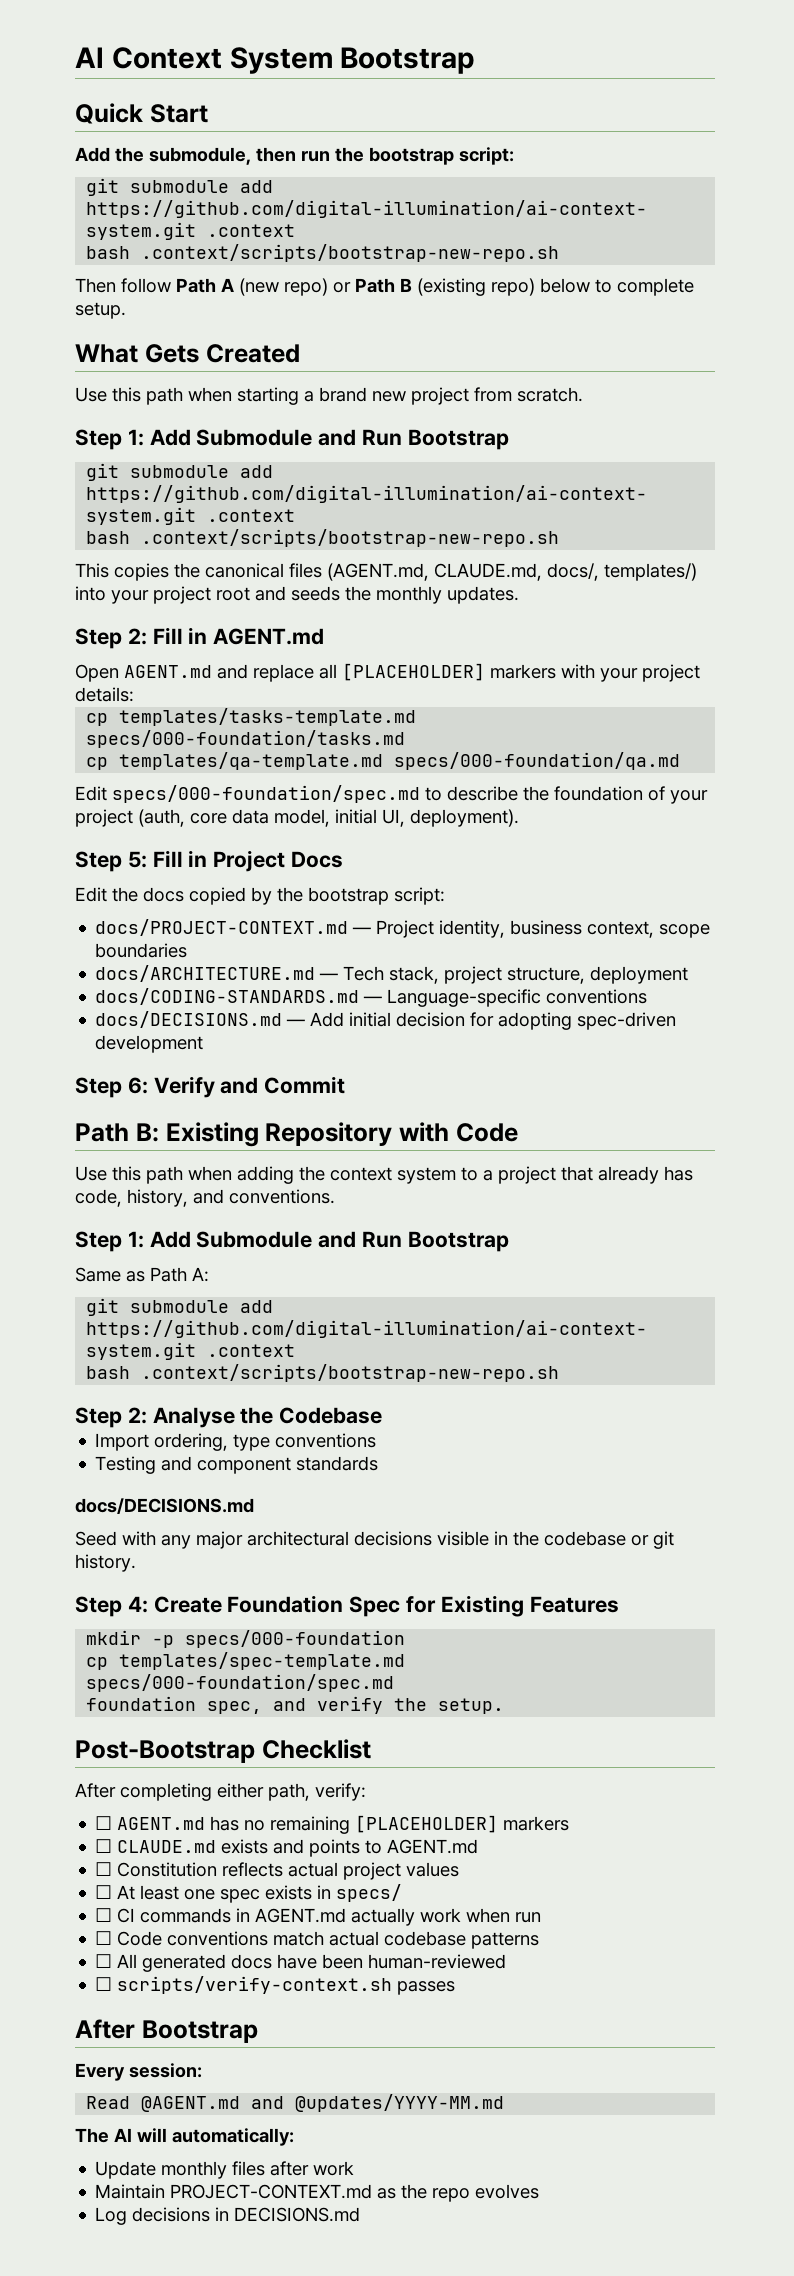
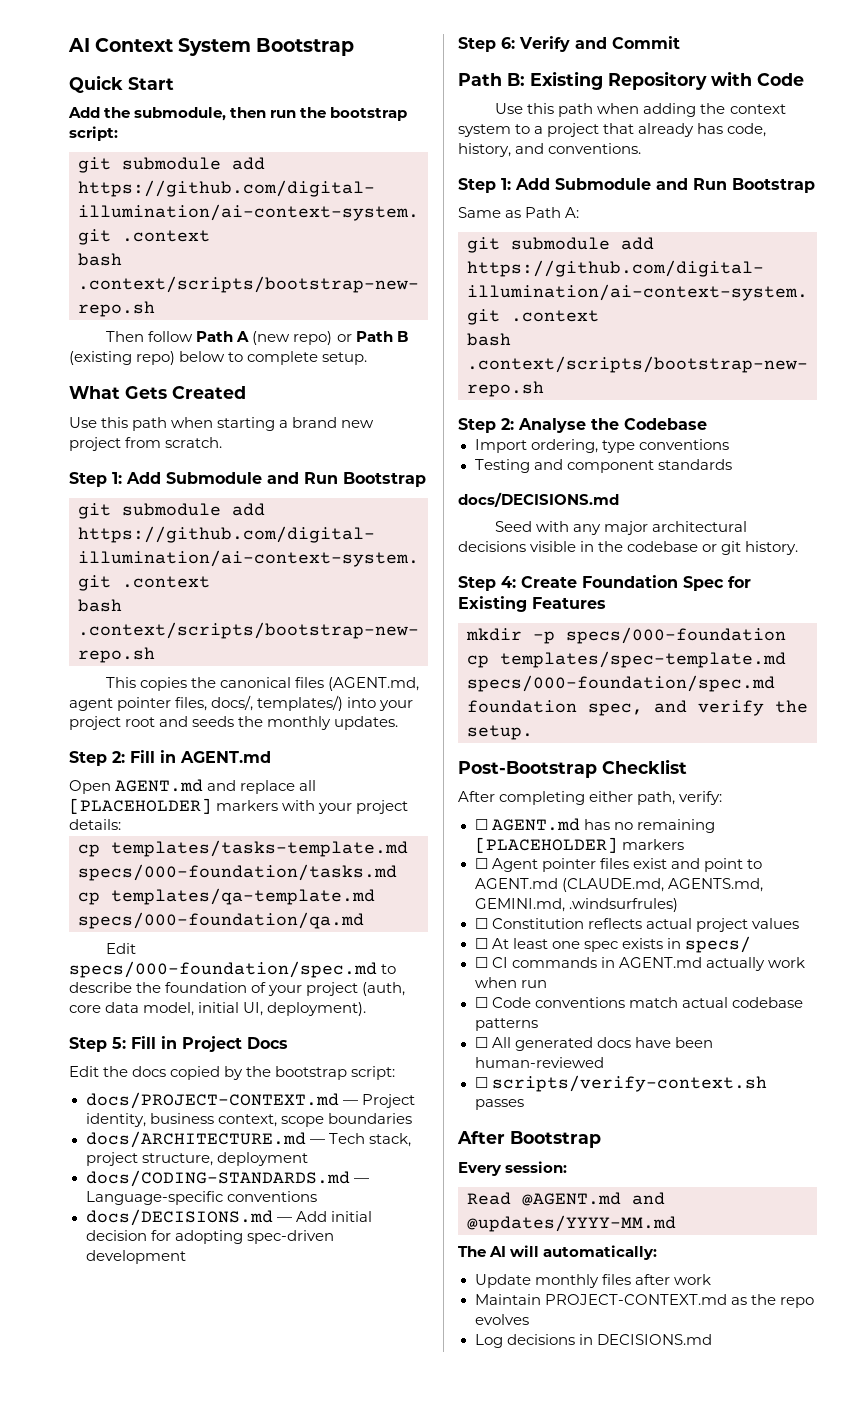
[434,563,542,581] CLAUDE.md, -> [69,697,208,711] agent pointer files,
[117,1839,479,1857] CLAUDE.md exists and points to AGENT.md -> [491,858,762,872] [474,878,763,892] [474,898,678,912] Agent pointer files exist and point to AGENT.md (CLAUDE.md, AGENTS.md, GEMINI.md, .windsurfrules)

